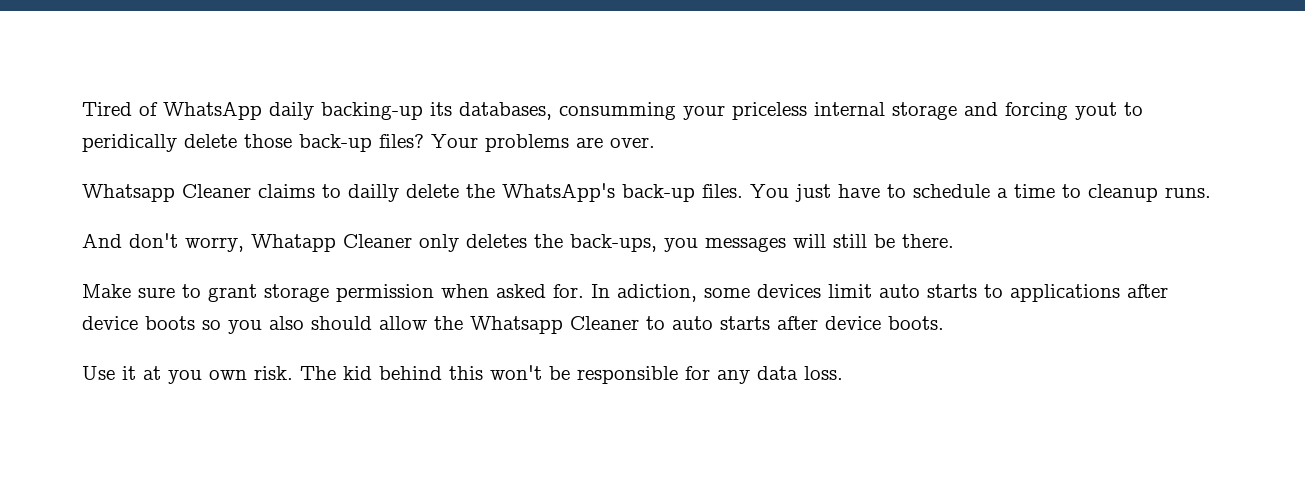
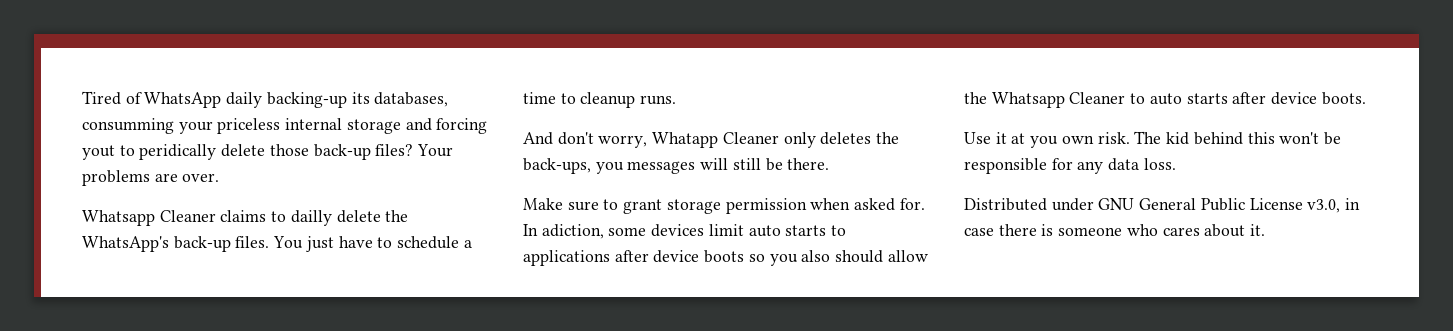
(843, 373) none -> [964,198,1361,213] [964,224,1266,237] // Distributed under GNU General Public License v3.0, in case there is someone who cares about it.

